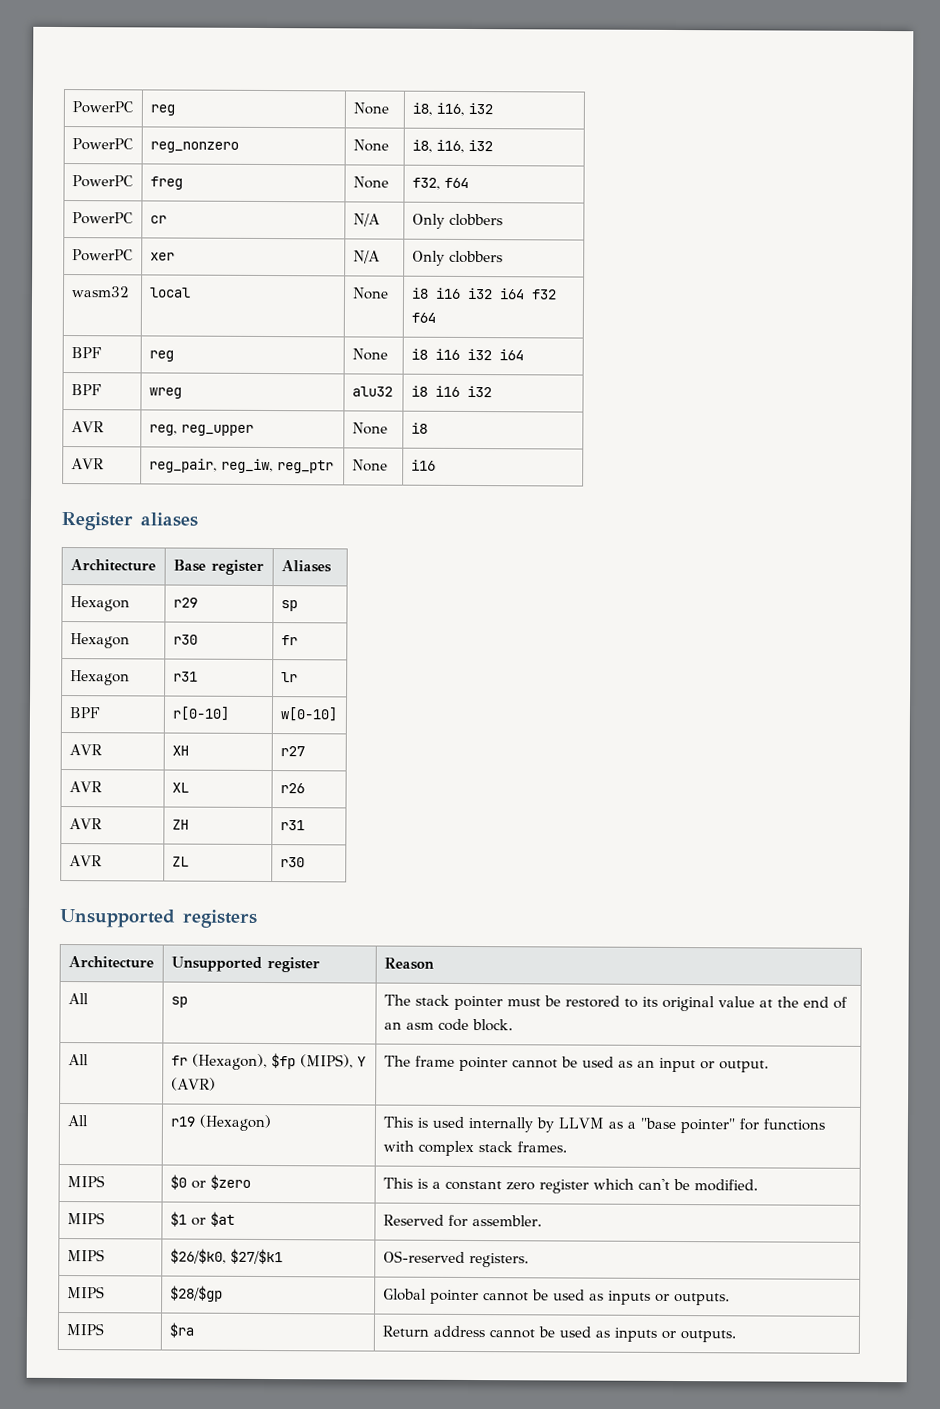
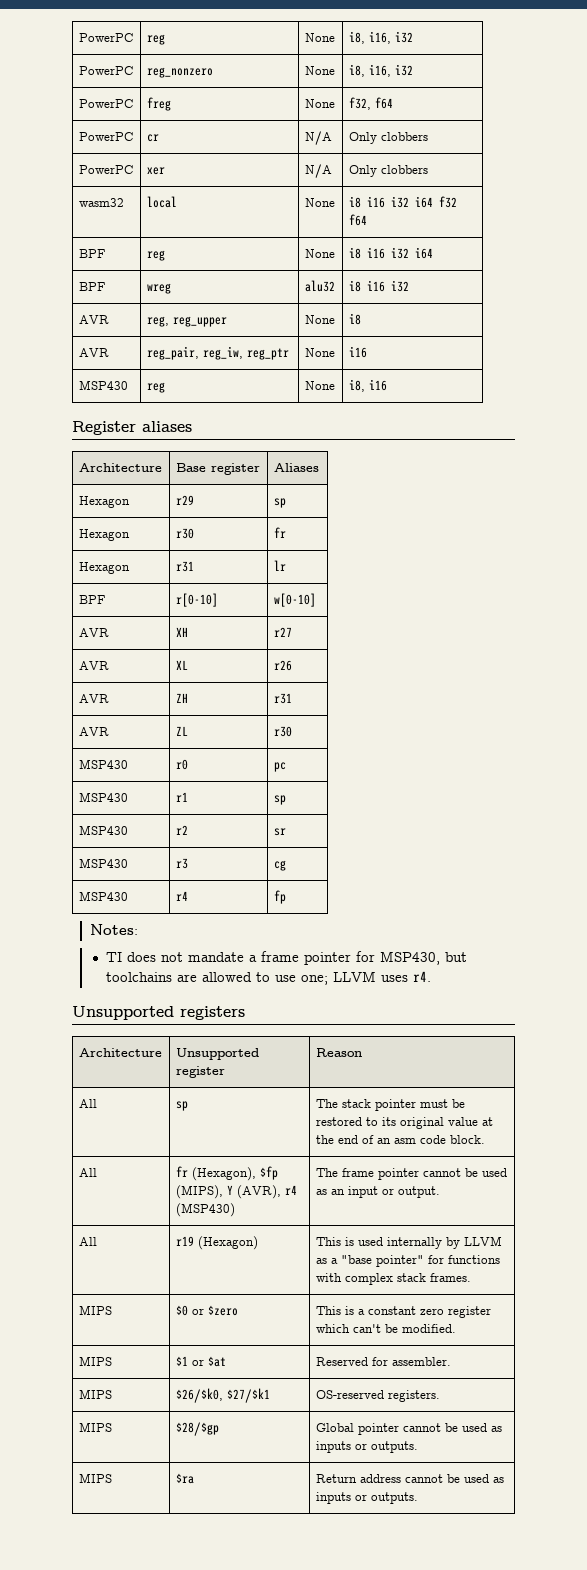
(436, 465) none -> [78,380,128,390] [146,382,165,393] [304,381,335,390] [348,379,387,392] // MSP430 | reg | None | i8, i16
(305, 862) none -> [78,759,128,769] [175,759,188,770] [273,762,286,772] [78,792,128,802] [175,792,188,802] [273,795,286,805] [78,825,128,835] [175,825,188,835] [273,828,286,836] [78,858,128,868] [175,858,188,869] [273,860,286,871] [78,891,128,901] [175,891,188,901] [273,890,286,904] [89,924,138,935] [105,951,467,965] [105,971,431,985] // MSP430 | r0 | pc // MSP430 | r1 | sp // MSP430 | r2 | sr // MSP430 | r3 | cg // MSP430 | r4 | fp // Notes: // TI does not mandate a frame pointer for MSP430, but toolchains are allowed to use one; LLVM uses r4.
[170,1077,216,1091] (AVR) -> [236,1185,297,1199] [175,1203,235,1217] (AVR), r4 (MSP430)

